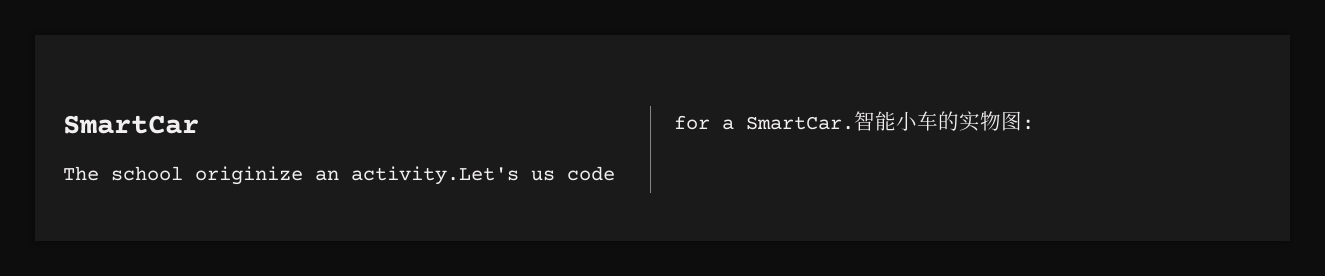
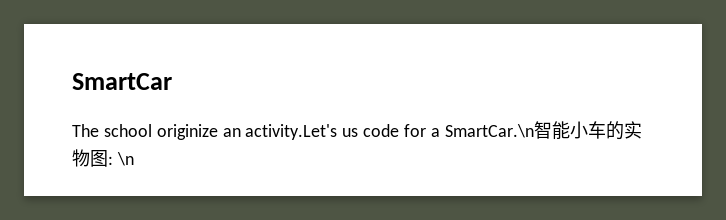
[746,116,854,130] SmartCar. -> [444,124,534,138] SmartCar.\n
(1034, 124) none -> [116,152,134,166] \n

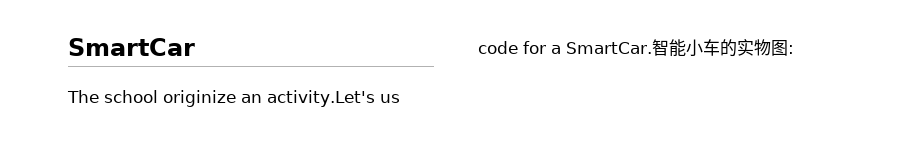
[444,124,534,138] SmartCar.\n -> [566,42,652,54] SmartCar.
[116,152,134,166] \n -> (794, 49) none

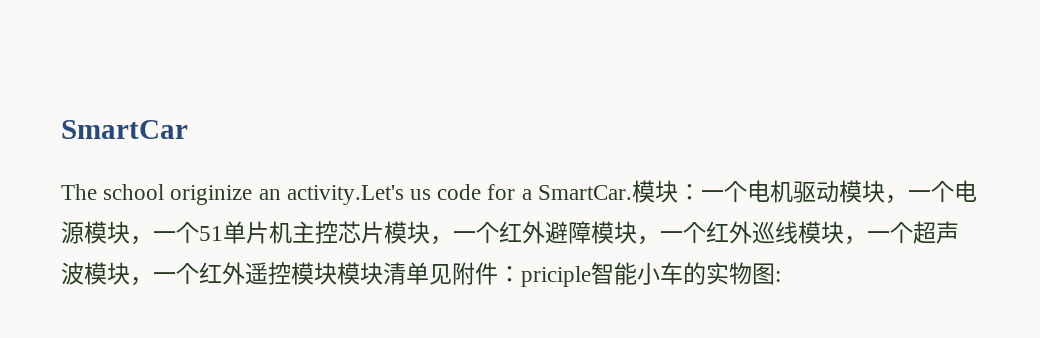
(652, 48) none -> [631,180,977,204] [61,221,959,245] [61,262,591,287] 模块：一个电机驱动模块，一个电源模块，一个51单片机主控芯片模块，一个红外避障模块，一个红外巡线模块，一个超声波模块，一个红外遥控模块模块清单见附件：priciple

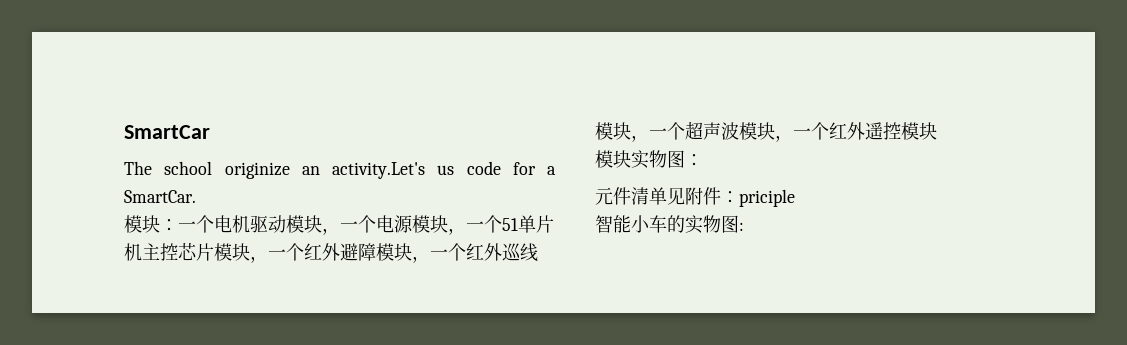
(632, 192) none -> (196, 196) //
[337,262,383,285] 模块 -> [595,150,703,169] [595,187,631,205] // 模块实物图： // 元件
(591, 276) none -> (795, 198) //

